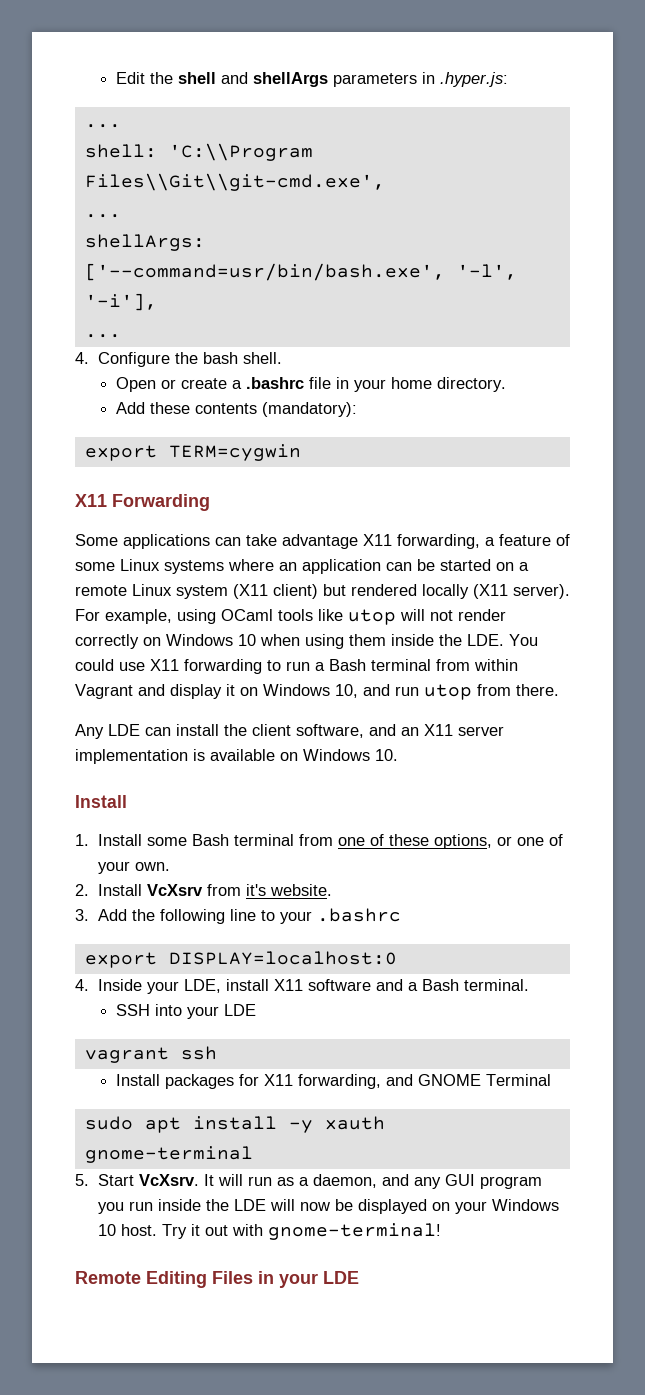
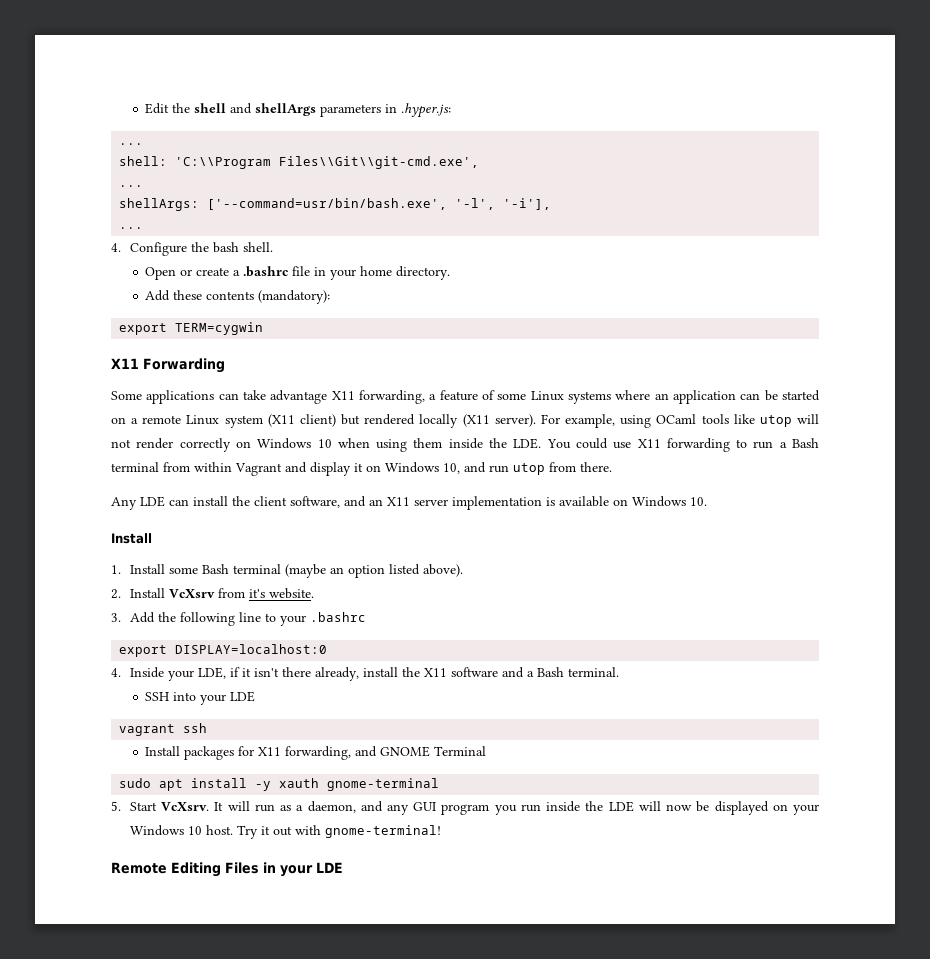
[298,834,563,849] [97,861,170,874] from one of these options, or one of your own. -> [284,564,463,578] (maybe an option listed above).
[225,979,269,991] install -> [229,667,420,681] if it isn't there already, install the

